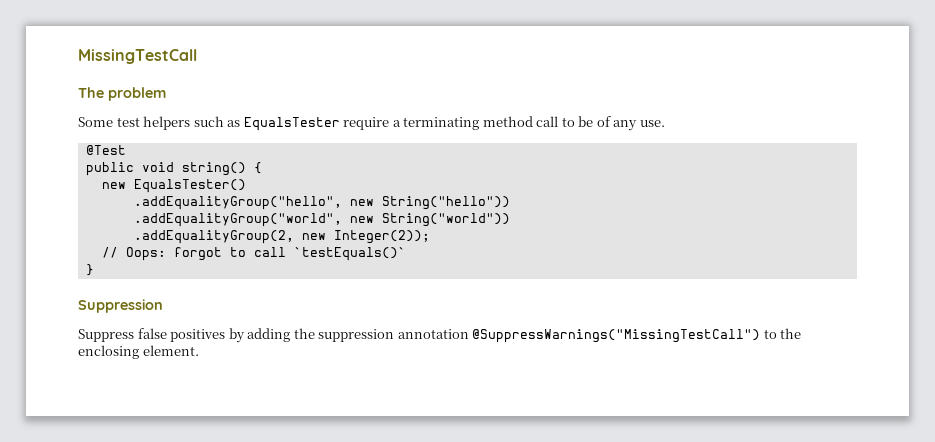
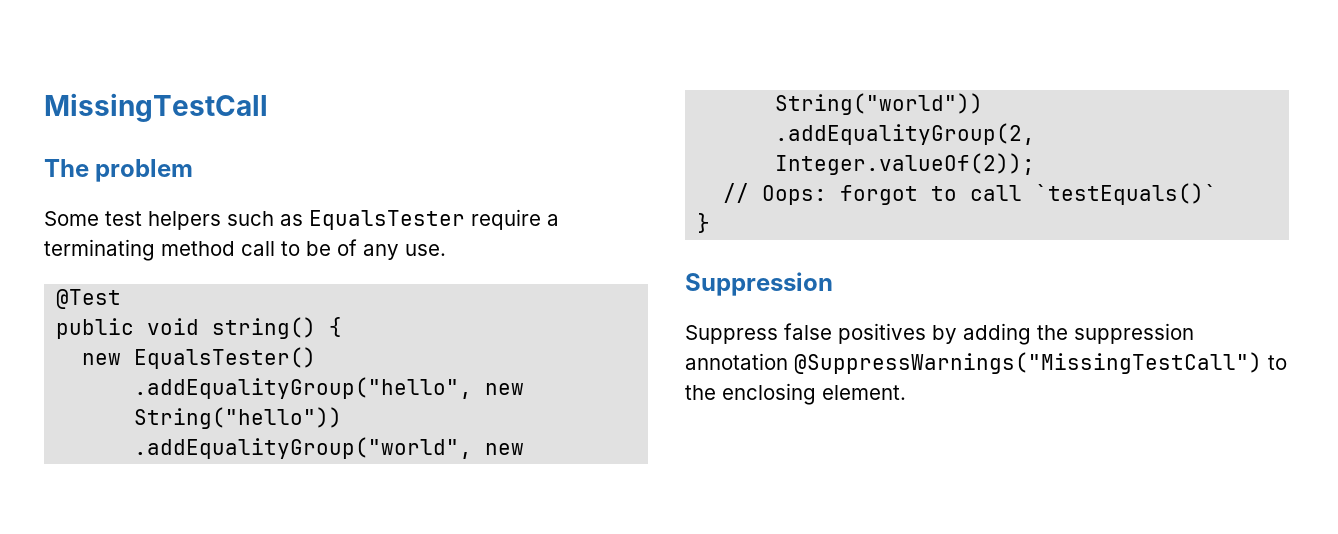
[301,230,430,244] new Integer(2)); -> [775,153,1036,175] Integer.valueOf(2));

